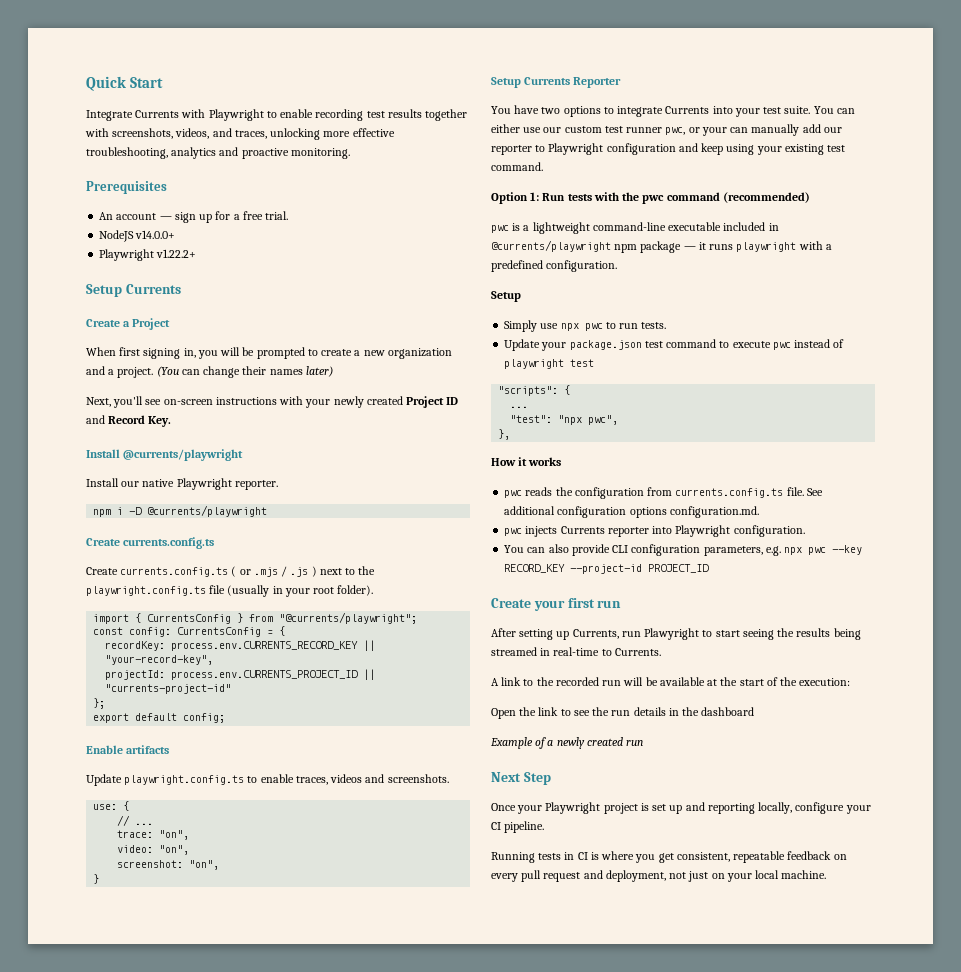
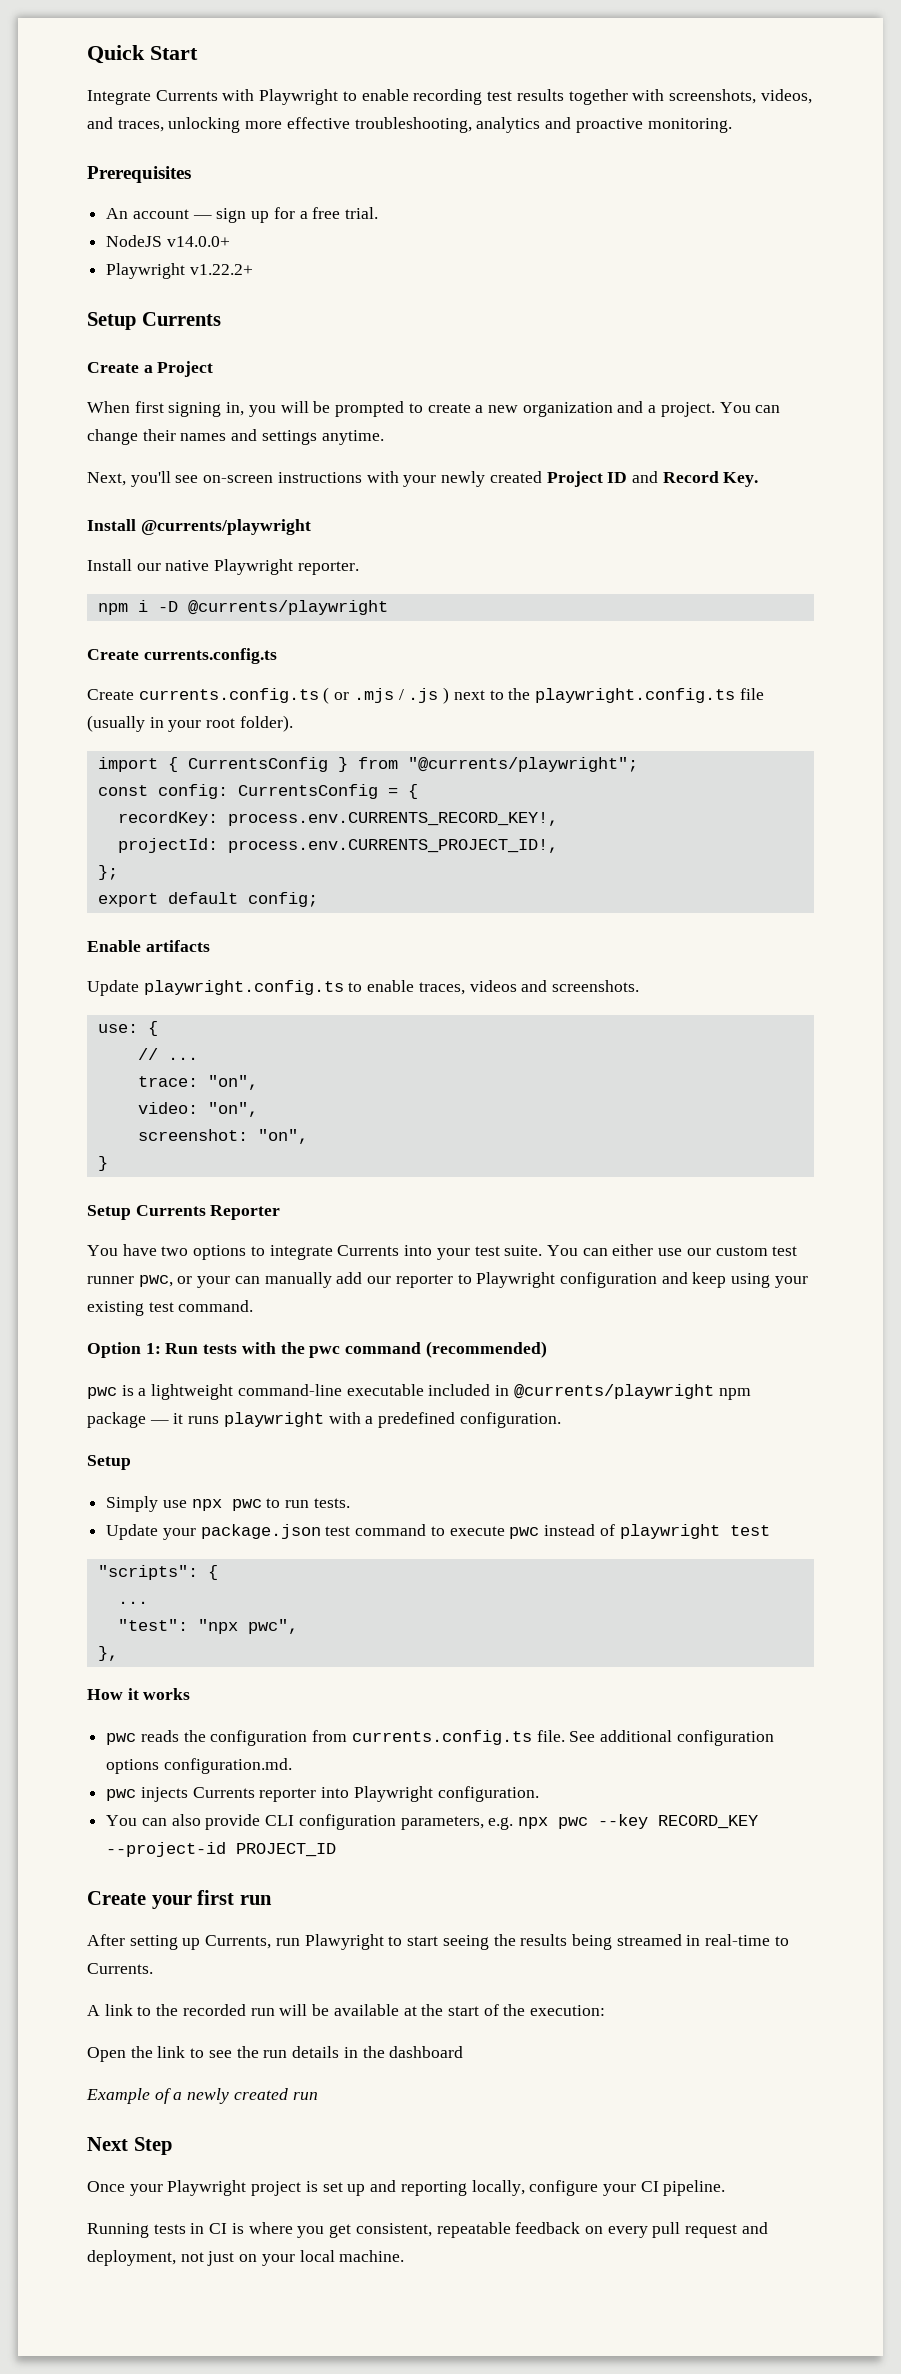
[156,366,179,377] (You -> [719,402,751,413] You
[305,366,333,377] later) -> [231,429,384,445] and settings anytime.
[171,640,376,651] [105,655,214,665] [105,669,376,680] [105,684,232,694] process.env.CURRENTS_RECORD_KEY || "your-record-key", // projectId: process.env.CURRENTS_PROJECT_ID || "currents-project-id" -> [227,812,558,826] [117,838,558,853] process.env.CURRENTS_RECORD_KEY!, // projectId: process.env.CURRENTS_PROJECT_ID!,

